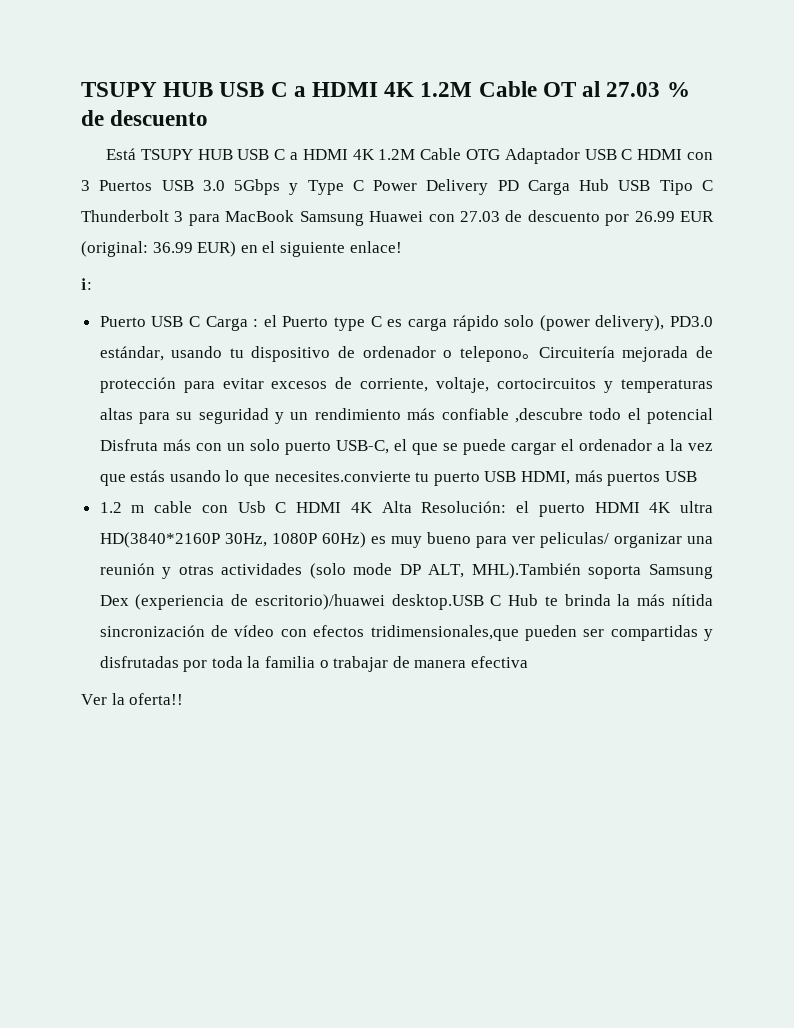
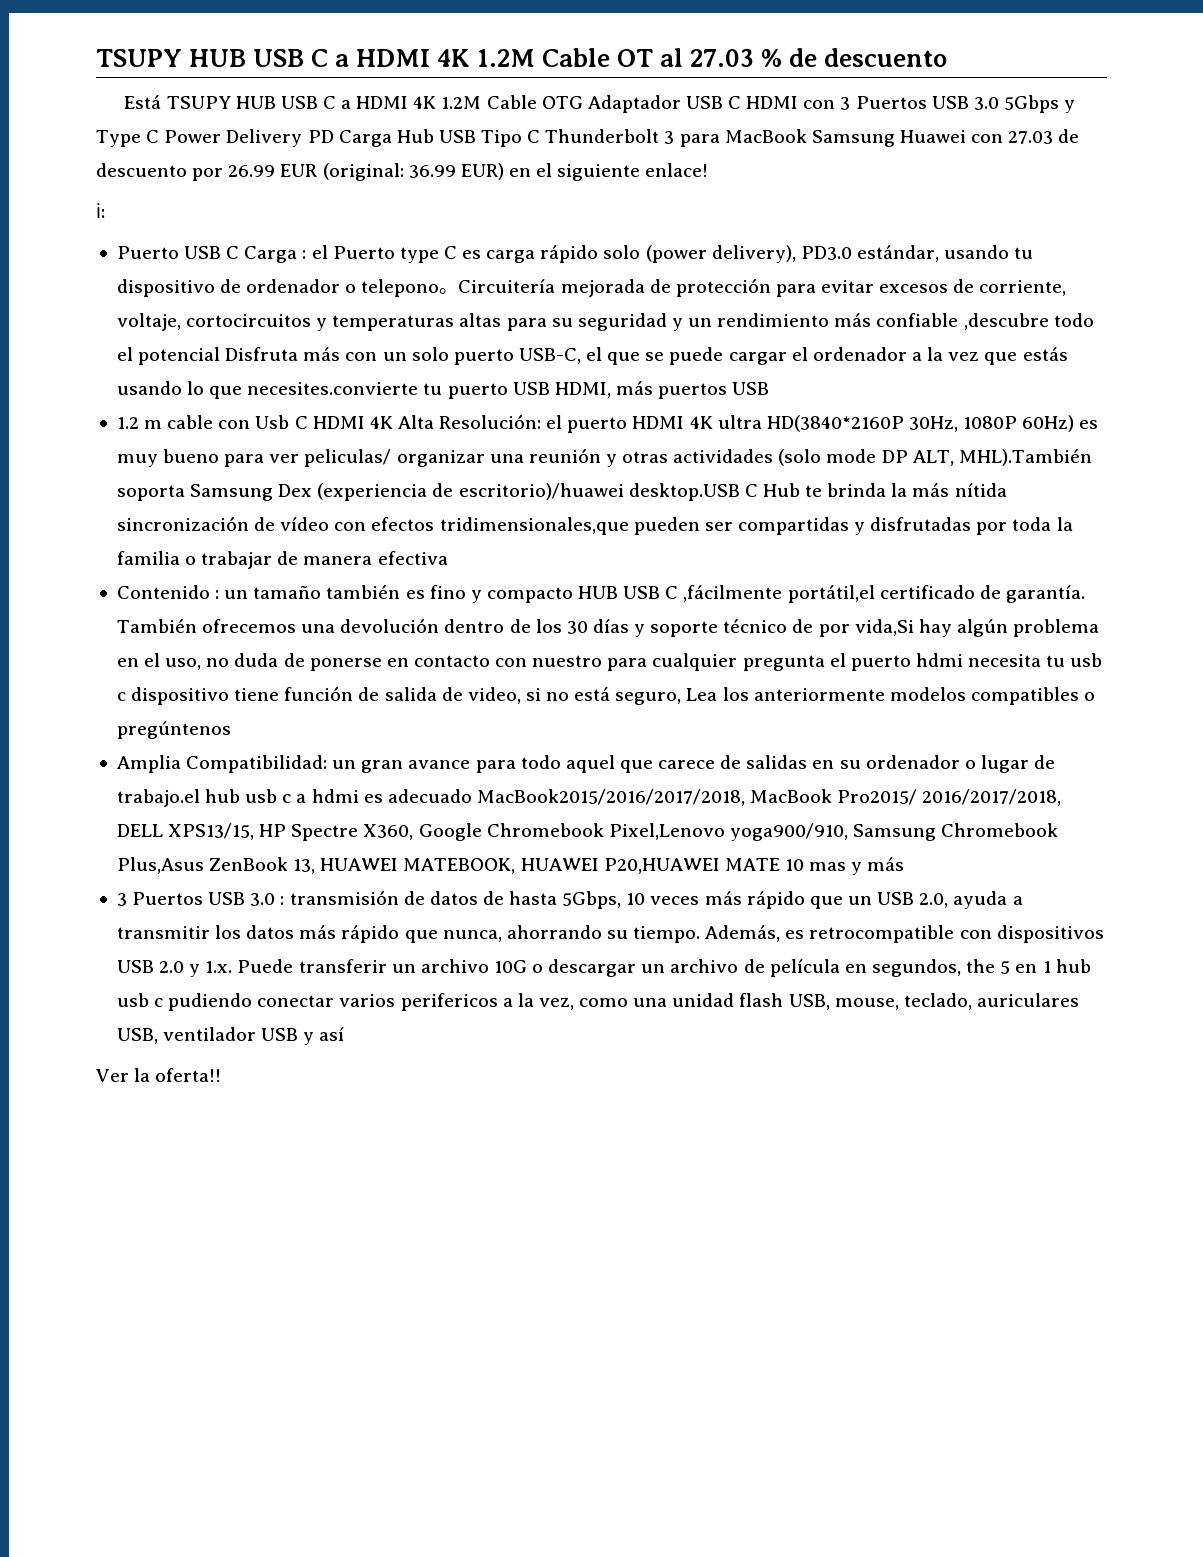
(529, 662) none -> [116,585,1085,603] [116,618,1100,637] [116,653,1103,671] [116,686,1096,705] [116,721,231,739] [116,755,1056,773] [116,789,1062,807] [116,823,1059,841] [116,857,905,875] [116,890,1023,909] [116,925,1104,943] [116,959,1091,977] [116,993,1079,1011] [116,1027,345,1045] // Contenido : un tamaño también es fino y compacto HUB USB C ,fácilmente portátil,el certificado de garantía. También ofrecemos una devolución dentro de los 30 días y soporte técnico de por vida,Si hay algún problema en el uso, no duda de ponerse en contacto con nuestro para cualquier pregunta el puerto hdmi necesita tu usb c dispositivo tiene función de salida de video, si no está seguro, Lea los anteriormente modelos compatibles o pregúntenos // Amplia Compatibilidad: un gran avance para todo aquel que carece de salidas en su ordenador o lugar de trabajo.el hub usb c a hdmi es adecuado MacBook2015/2016/2017/2018, MacBook Pro2015/ 2016/2017/2018, DELL XPS13/15, HP Spectre X360, Google Chromebook Pixel,Lenovo yoga900/910, Samsung Chromebook Plus,Asus ZenBook 13, HUAWEI MATEBOOK, HUAWEI P20,HUAWEI MATE 10 mas y más // 3 Puertos USB 3.0 : transmisión de datos de hasta 5Gbps, 10 veces más rápido que un USB 2.0, ayuda a transmitir los datos más rápido que nunca, ahorrando su tiempo. Además, es retrocompatible con dispositivos USB 2.0 y 1.x. Puede transferir un archivo 10G o descargar un archivo de película en segundos, the 5 en 1 hub usb c pudiendo conectar varios perifericos a la vez, como una unidad flash USB, mouse, teclado, auriculares USB, ventilador USB y así

